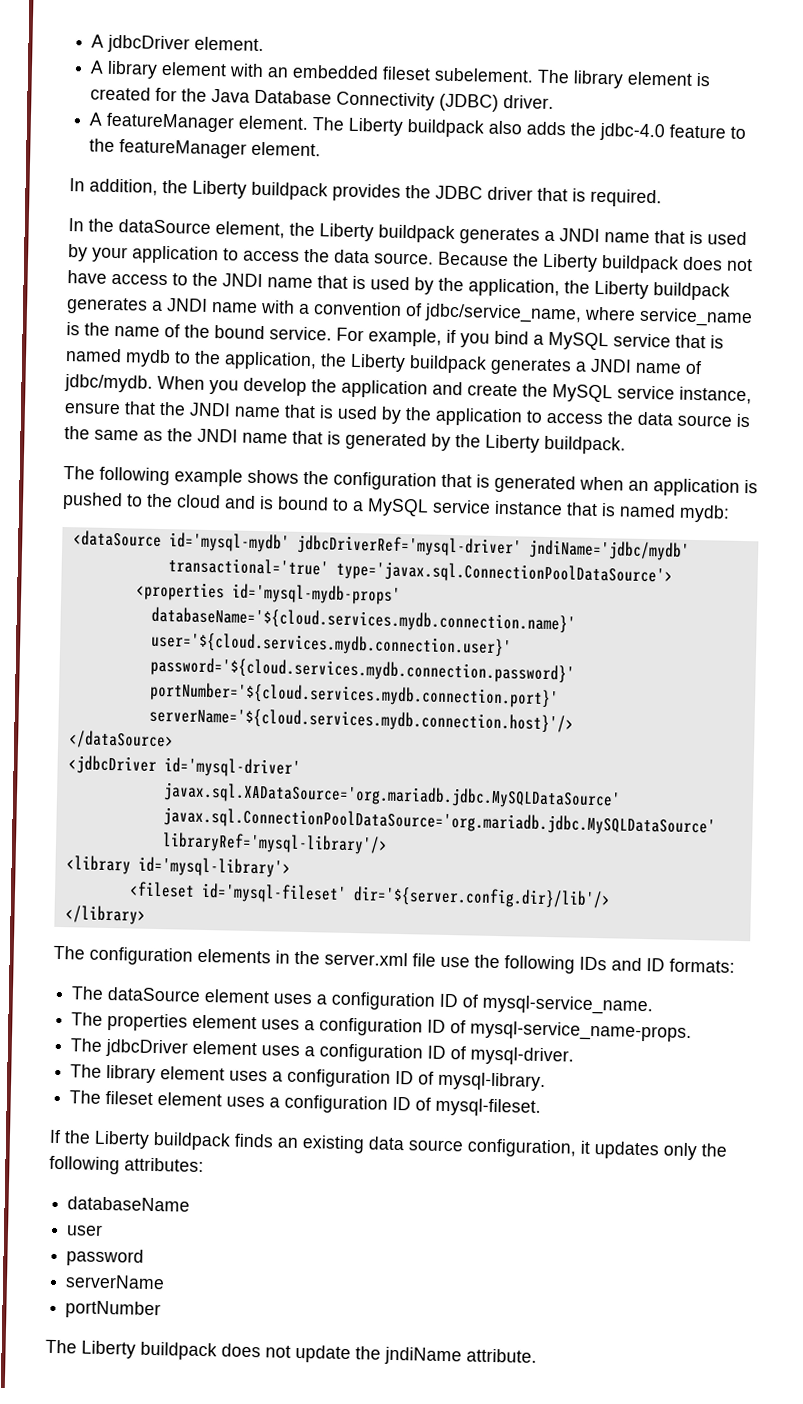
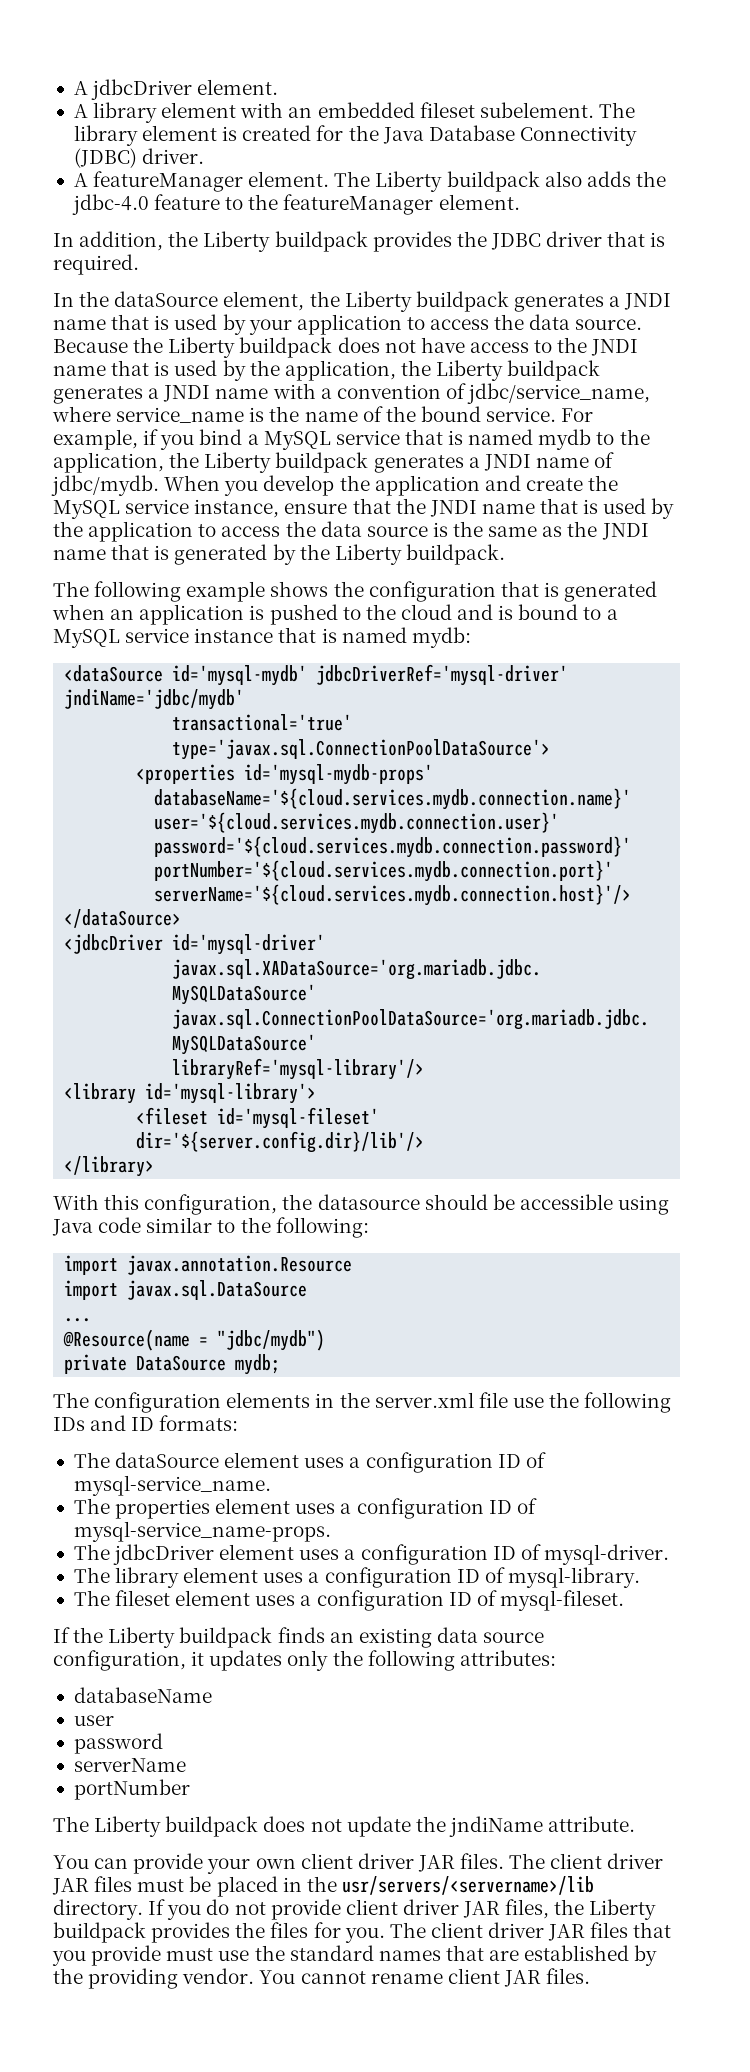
(146, 915) none -> [53,1194,670,1215] [52,1217,369,1238] [64,1255,353,1275] [64,1280,308,1300] [64,1318,92,1322] [63,1329,326,1351] [64,1354,281,1375] // With this configuration, the datasource should be accessible using Java code similar to the following: // import javax.annotation.Resource // import javax.sql.DataSource // ... // @Resource(name = "jdbc/mydb") // private DataSource mydb;
(537, 1355) none -> [53,1853,664,1874] [52,1876,594,1897] [53,1899,657,1920] [53,1922,672,1943] [52,1945,658,1966] [53,1968,591,1989] // You can provide your own client driver JAR files. The client driver JAR files must be placed in the usr/servers/<servername>/lib directory. If you do not provide client driver JAR files, the Liberty buildpack provides the files for you. The client driver JAR files that you provide must use the standard names that are established by the providing vendor. You cannot rename client JAR files.

